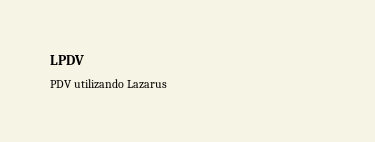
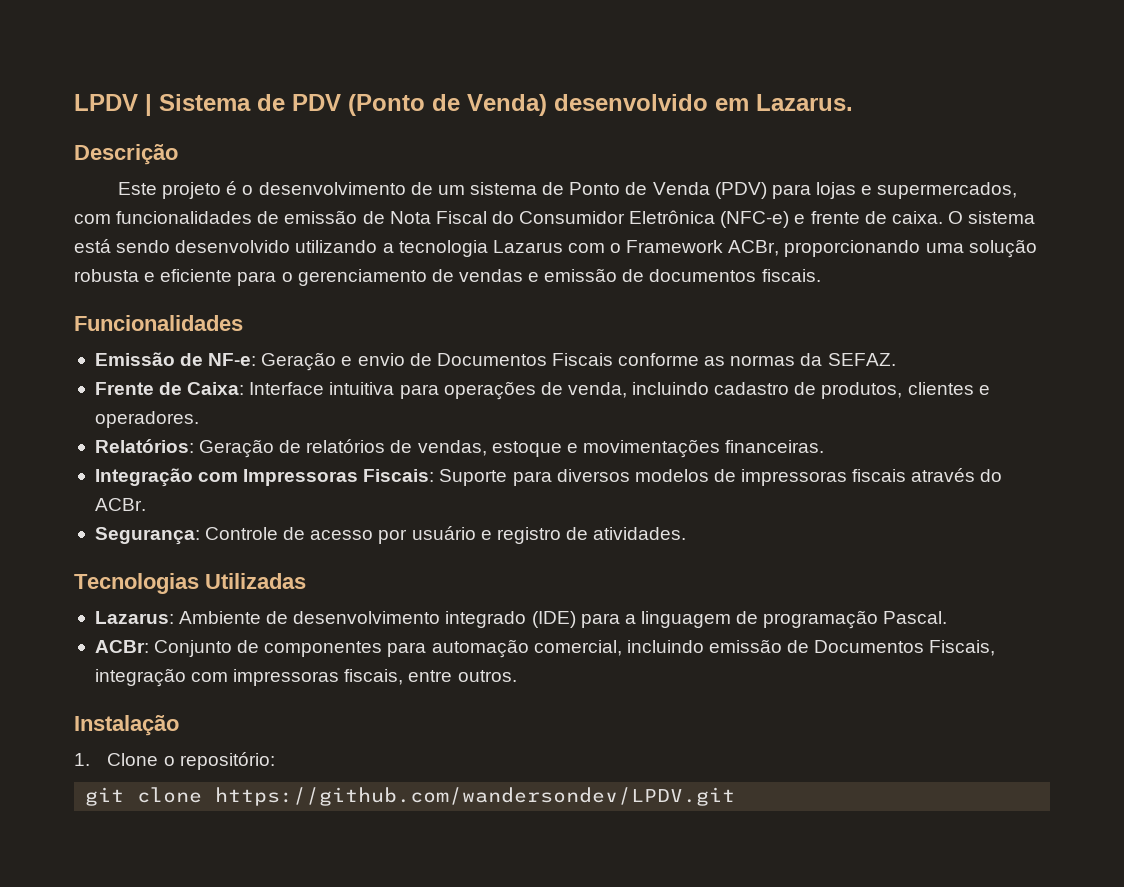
[50,79,168,89] // PDV utilizando Lazarus -> [145,94,853,116] [74,144,178,165] [118,181,1018,199] [74,210,1036,228] [74,239,1037,258] [74,268,821,286] [74,315,243,331] [94,352,896,371] [94,381,990,400] [94,411,199,428] [94,439,825,458] [94,468,1003,487] [94,498,146,511] [94,526,687,545] [74,573,306,594] [94,610,948,629] [94,639,996,658] [94,668,517,687] [74,715,179,736] [74,752,275,770] [85,787,736,806] | Sistema de PDV (Ponto de Venda) desenvolvido em Lazarus. // Descrição // Este projeto é o desenvolvimento de um sistema de Ponto de Venda (PDV) para lojas e supermercados, com funcionalidades de emissão de Nota Fiscal do Consumidor Eletrônica (NFC-e) e frente de caixa. O sistema está sendo desenvolvido utilizando a tecnologia Lazarus com o Framework ACBr, proporcionando uma solução robusta e eficiente para o gerenciamento de vendas e emissão de documentos fiscais. // Funcionalidades // Emissão de NF-e: Geração e envio de Documentos Fiscais conforme as normas da SEFAZ. // Frente de Caixa: Interface intuitiva para operações de venda, incluindo cadastro de produtos, clientes e operadores. // Relatórios: Geração de relatórios de vendas, estoque e movimentações financeiras. // Integração com Impressoras Fiscais: Suporte para diversos modelos de impressoras fiscais através do ACBr. // Segurança: Controle de acesso por usuário e registro de atividades. // Tecnologias Utilizadas // Lazarus: Ambiente de desenvolvimento integrado (IDE) para a linguagem de programação Pascal. // ACBr: Conjunto de componentes para automação comercial, incluindo emissão de Documentos Fiscais, integração com impressoras fiscais, entre outros. // Instalação // 1. Clone o repositório: // git clone https://github.com/wandersondev/LPDV.git

